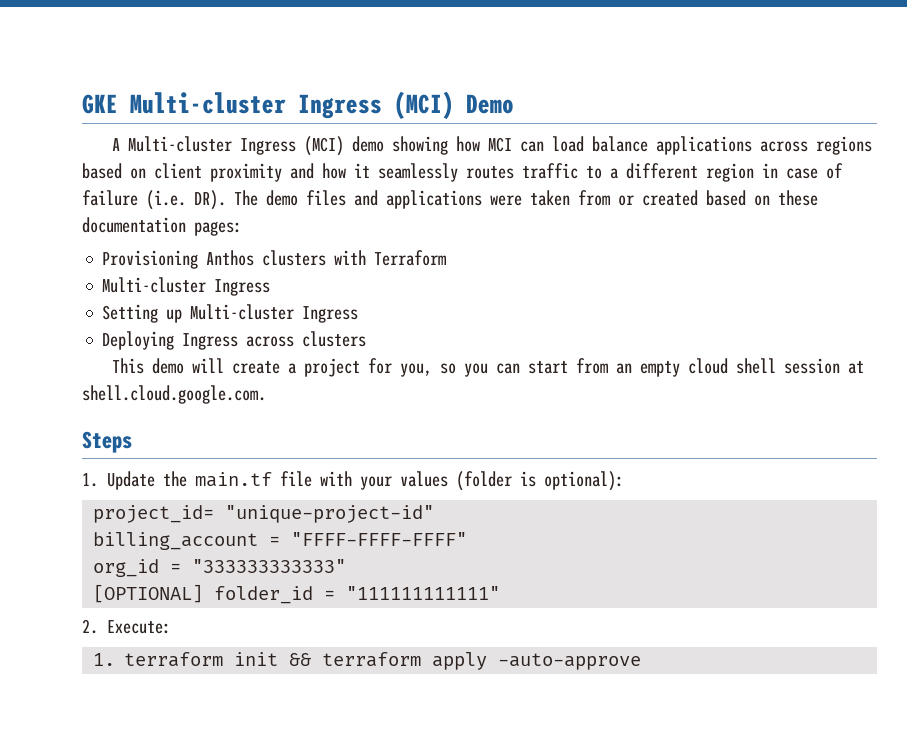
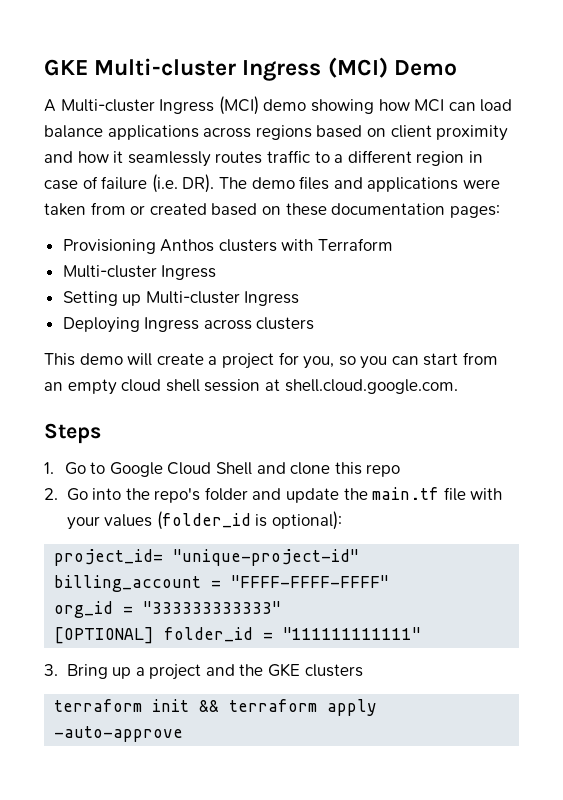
[107,471,156,490] Update -> [64,462,401,477] [44,487,340,503] Go to Google Cloud Shell and clone this repo // 2. Go into the repo's folder and update
[456,471,513,491] (folder -> [156,511,251,530] (folder_id
[82,619,172,634] [93,653,116,666] 2. Execute: // 1. -> [44,663,363,680] 3. Bring up a project and the GKE clusters //

